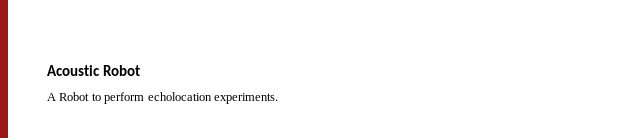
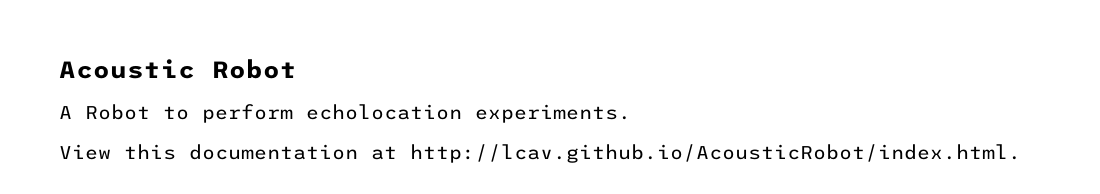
(278, 98) none -> [59,144,1021,163] // View this documentation at http://lcav.github.io/AcousticRobot/index.html.

